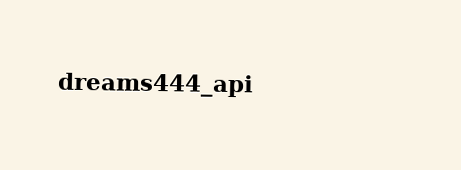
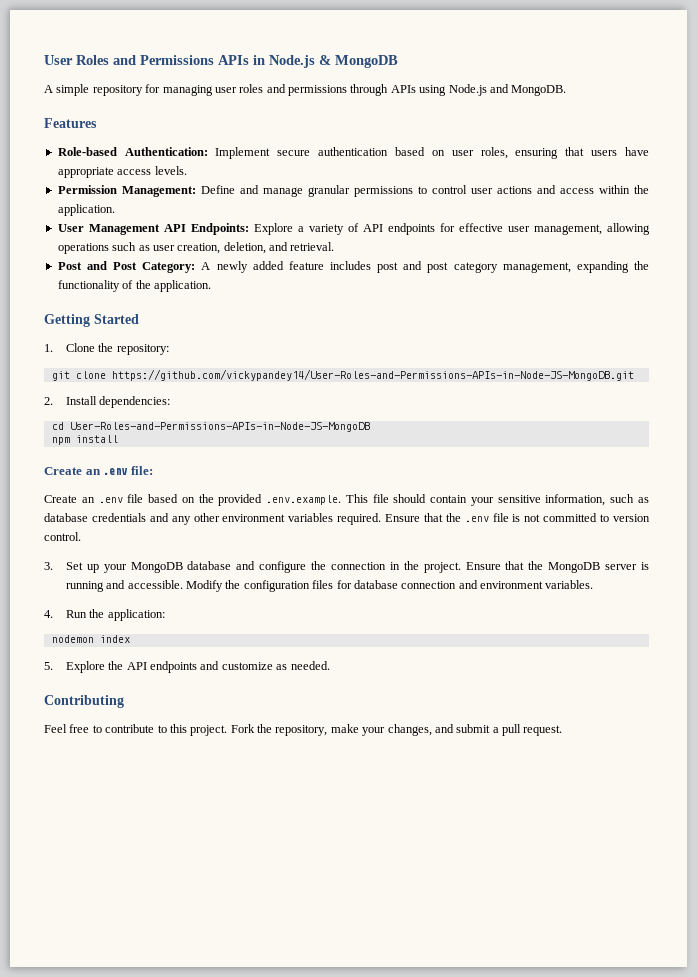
[57,72,254,98] dreams444_api -> [44,55,398,68] [44,84,567,96] [44,118,97,128] [57,147,649,159] [57,166,187,178] [57,185,650,197] [57,204,115,216] [57,223,651,235] [57,242,335,254] [57,261,649,273] [57,280,211,292] [44,314,139,327] [44,343,169,355] [51,369,634,381] [44,396,171,408] [51,422,370,432] [51,435,118,445] [44,466,153,475] [44,494,649,506] [44,513,650,525] [44,532,81,541] [44,561,649,573] [65,580,594,592] [44,609,165,621] [51,635,130,643] [44,661,330,673] [44,695,124,708] [44,724,563,736] User Roles and Permissions APIs in Node.js & MongoDB // A simple repository for managing user roles and permissions through APIs using Node.js and MongoDB. // Features // Role-based Authentication: Implement secure authentication based on user roles, ensuring that users have appropriate access levels. // Permission Management: Define and manage granular permissions to control user actions and access within the application. // User Management API Endpoints: Explore a variety of API endpoints for effective user management, allowing operations such as user creation, deletion, and retrieval. // Post and Post Category: A newly added feature includes post and post category management, expanding the functionality of the application. // Getting Started // 1. Clone the repository: // git clone https://github.com/vickypandey14/User-Roles-and-Permissions-APIs-in-Node-JS-MongoDB.git // 2. Install dependencies: // cd User-Roles-and-Permissions-APIs-in-Node-JS-MongoDB // npm install // Create an .env file: // Create an .env file based on the provided .env.example. This file should contain your sensitive information, such as database credentials and any other environment variables required. Ensure that the .env file is not committed to version control. // 3. Set up your MongoDB database and configure the connection in the project. Ensure that the MongoDB server is running and accessible. Modify the configuration files for database connection and environment variables. // 4. Run the application: // nodemon index // 5. Explore the API endpoints and customize as needed. // Contributing // Feel free to contribute to this project. Fork the repository, make your changes, and submit a pull request.

